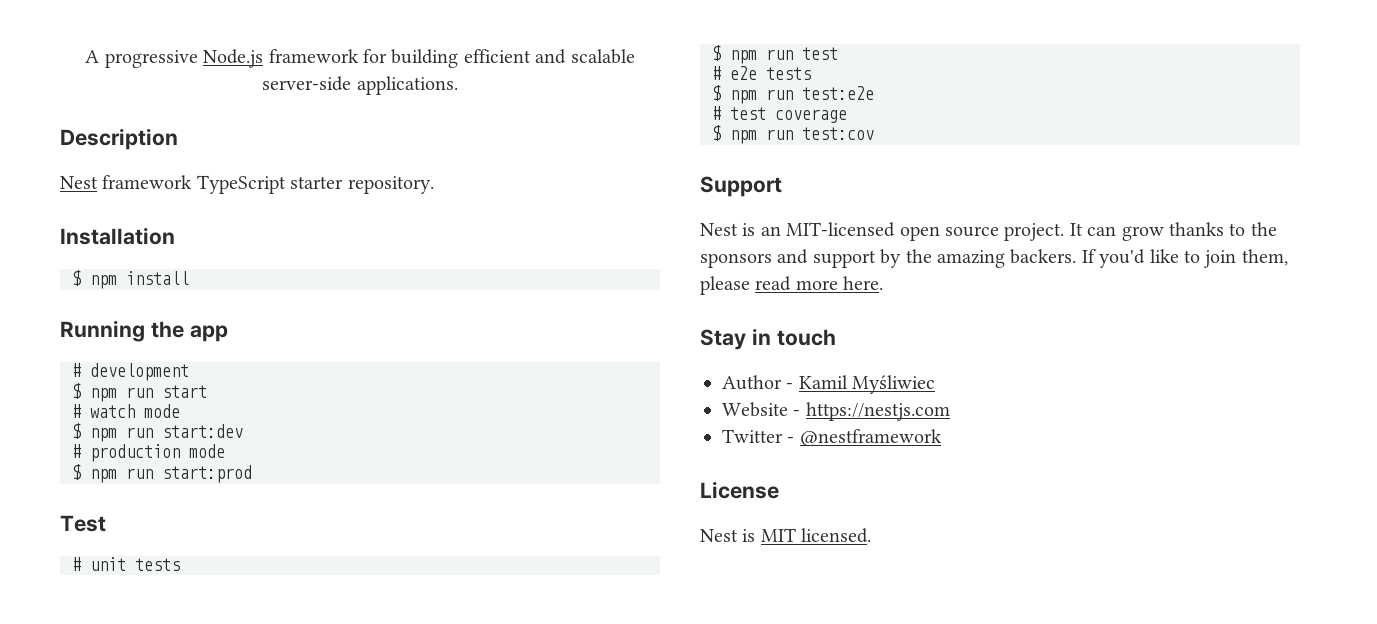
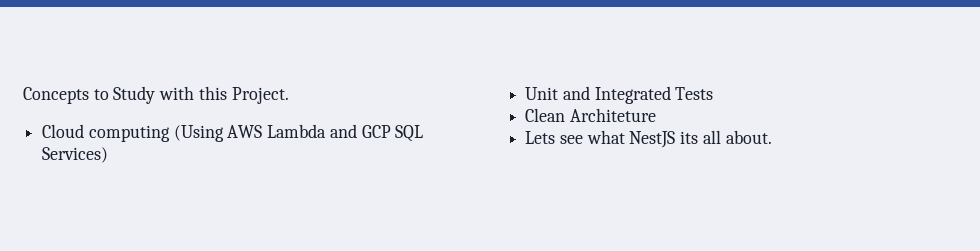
[85,49,635,68] [262,76,458,95] [60,128,178,150] [60,175,434,194] [60,227,175,245] [72,270,189,289] [60,320,228,342] [72,363,189,381] [72,383,207,402] [72,404,180,418] [72,423,243,442] [72,444,225,462] [72,464,252,483] [60,515,106,532] [72,557,180,571] [712,45,838,64] [712,66,811,80] [712,85,874,104] [712,106,847,123] [712,125,874,144] [700,176,782,197] [700,222,1277,241] [700,249,1288,268] [700,276,884,295] [700,328,836,350] [722,375,936,394] [722,402,950,421] [722,429,942,446] [700,481,779,499] [700,528,872,543] A progressive Node.js framework for building efficient and scalable server-side applications. // Description // Nest framework TypeScript starter repository. // Installation // $ npm install // Running the app // # development // $ npm run start // # watch mode // $ npm run start:dev // # production mode // $ npm run start:prod // Test // # unit tests // $ npm run test // # e2e tests // $ npm run test:e2e // # test coverage // $ npm run test:cov // Support // Nest is an MIT-licensed open source project. It can grow thanks to the sponsors and support by the amazing backers. If you'd like to join them, please read more here. // Stay in touch // Author - Kamil Myśliwiec // Website - https://nestjs.com // Twitter - @nestframework // License // Nest is MIT licensed. -> [23,86,289,104] [42,124,424,142] [42,147,109,163] [525,86,714,104] [525,108,656,122] [525,130,772,148] Concepts to Study with this Project. // Cloud computing (Using AWS Lambda and GCP SQL Services) // Unit and Integrated Tests // Clean Architeture // Lets see what NestJS its all about.

